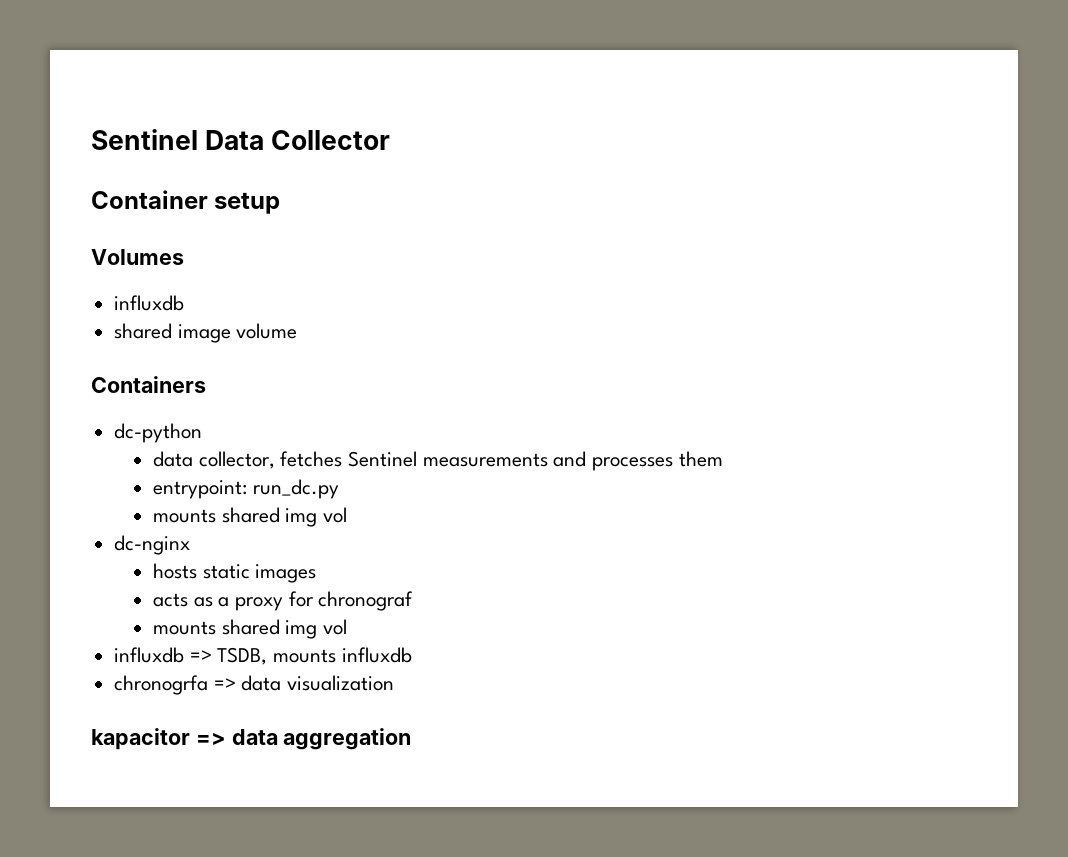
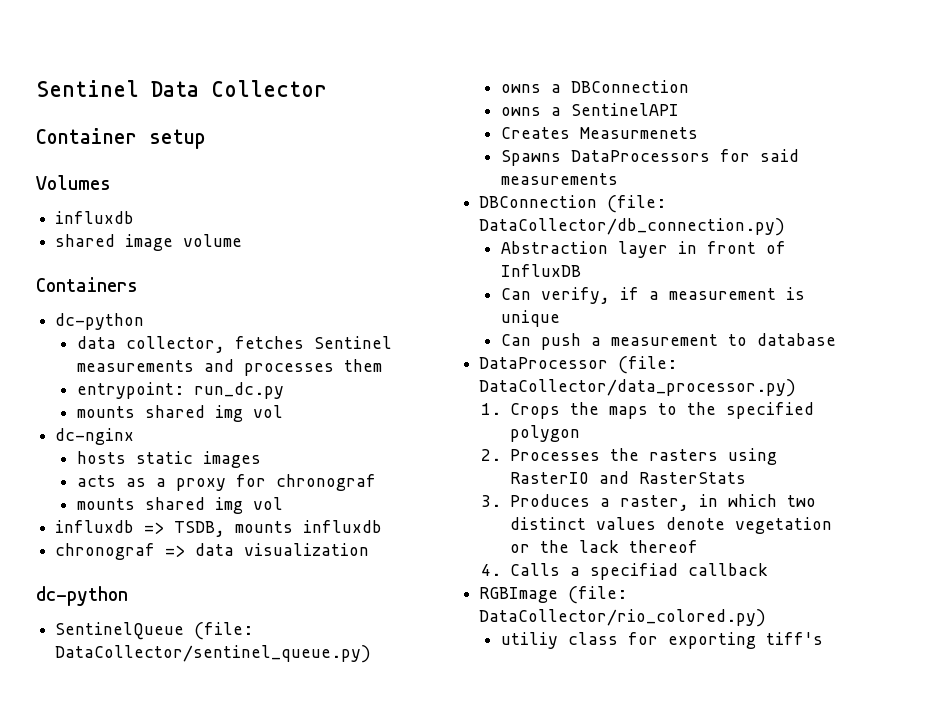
[114,675,209,695] chronogrfa -> [55,543,156,560] chronograf
[91,728,412,750] kapacitor => data aggregation -> [36,586,128,606] [55,622,254,640] [55,645,372,663] [500,80,689,93] [500,103,679,116] [500,127,698,139] [500,149,799,166] [500,173,618,185] [479,195,667,213] [479,218,786,236] [500,241,786,258] [500,264,581,277] [500,287,805,304] [500,310,560,327] [500,333,836,350] [479,356,678,374] [479,379,797,397] [481,402,815,419] [510,425,581,442] [481,448,778,465] [510,471,747,484] [481,494,817,511] [510,517,833,534] [510,540,699,553] [481,563,769,580] [479,586,628,604] [479,609,767,627] [500,632,823,649] dc-python // SentinelQueue (file: DataCollector/sentinel_queue.py) // owns a DBConnection // owns a SentinelAPI // Creates Measurmenets // Spawns DataProcessors for said measurements // DBConnection (file: DataCollector/db_connection.py) // Abstraction layer in front of InfluxDB // Can verify, if a measurement is unique // Can push a measurement to database // DataProcessor (file: DataCollector/data_processor.py) // 1. Crops the maps to the specified polygon // 2. Processes the rasters using RasterIO and RasterStats // 3. Produces a raster, in which two distinct values denote vegetation or the lack thereof // 4. Calls a specifiad callback // RGBImage (file: DataCollector/rio_colored.py) // utiliy class for exporting tiff's

